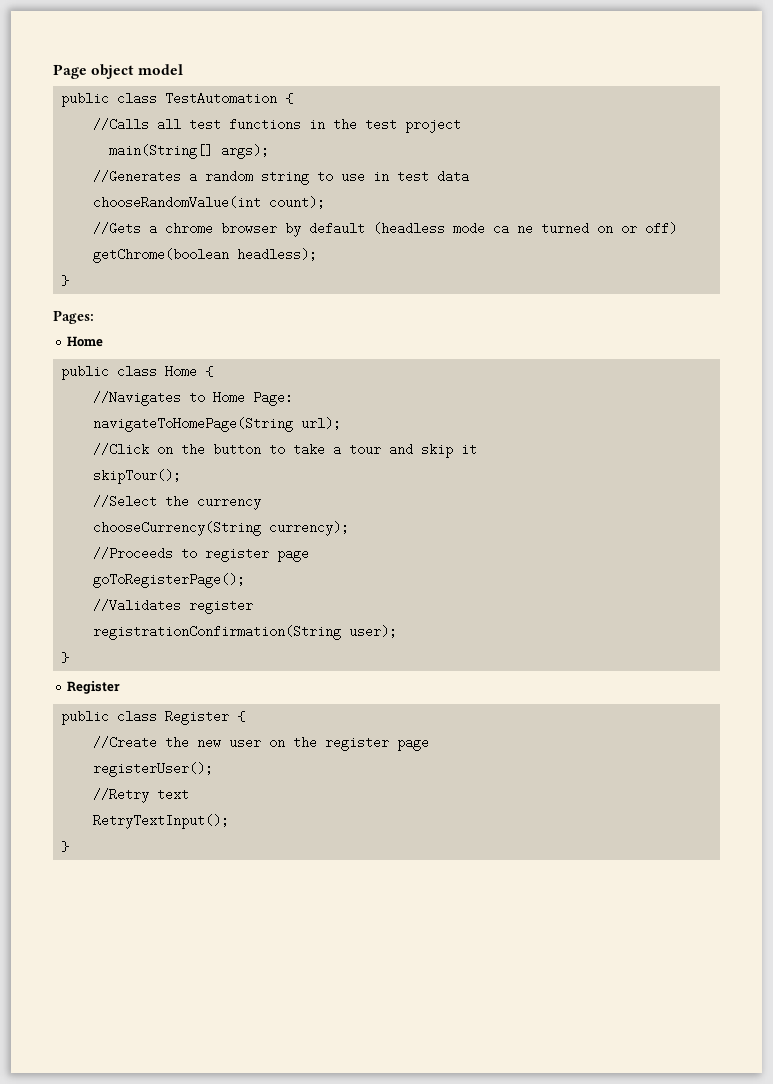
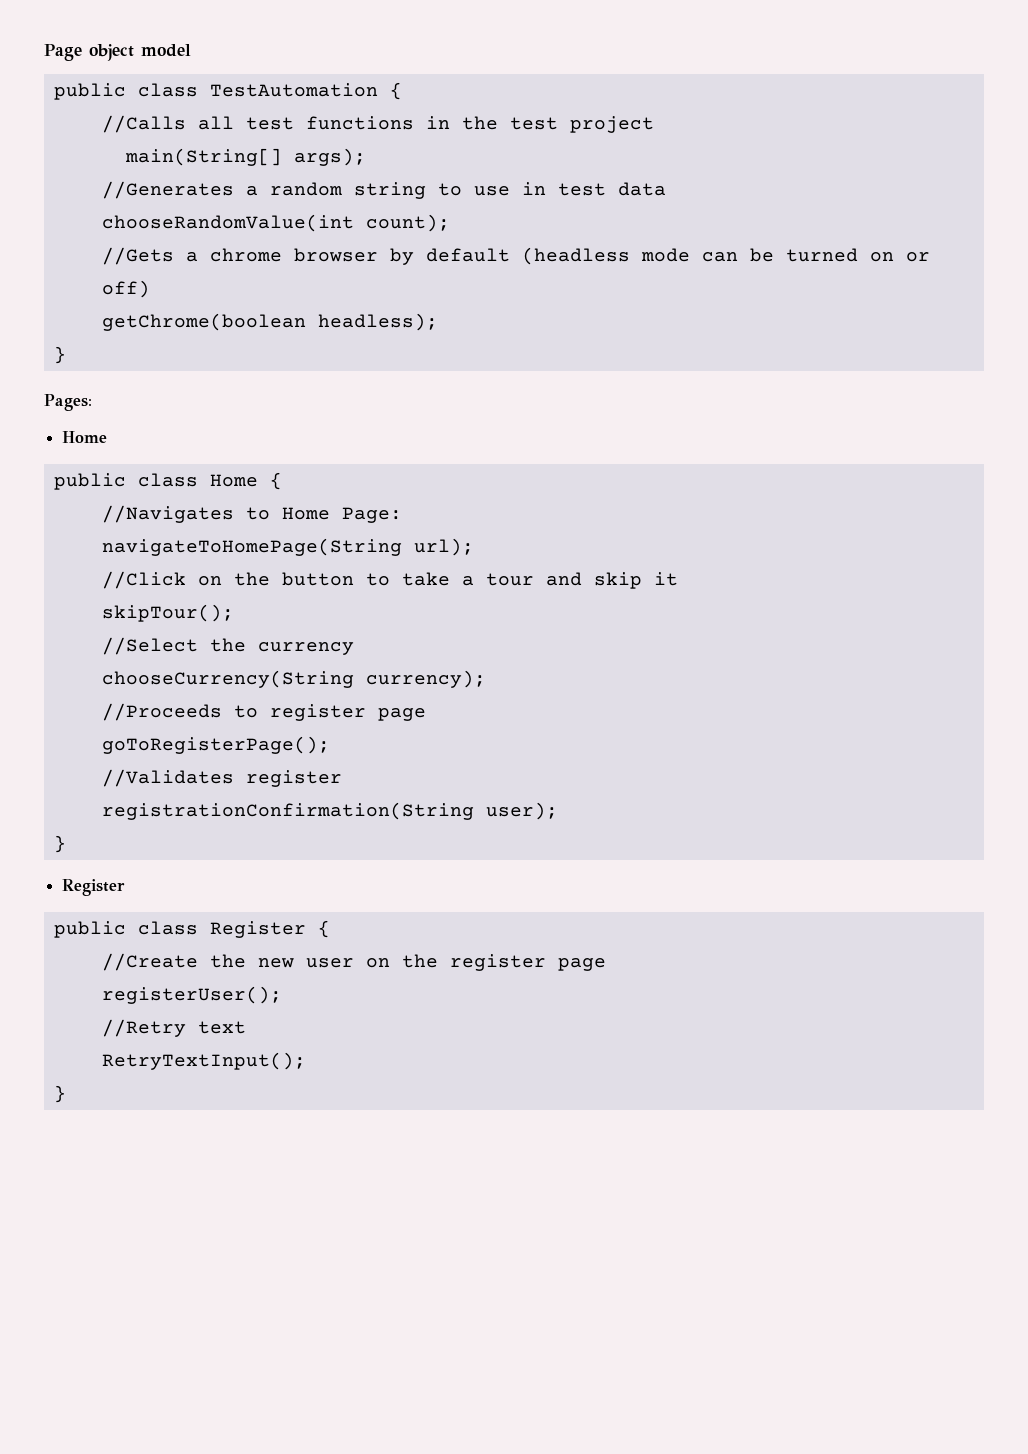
[492,222,533,235] ca ne -> [701,248,774,262] can be

